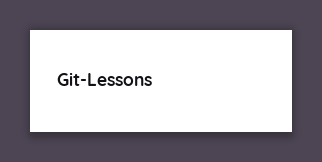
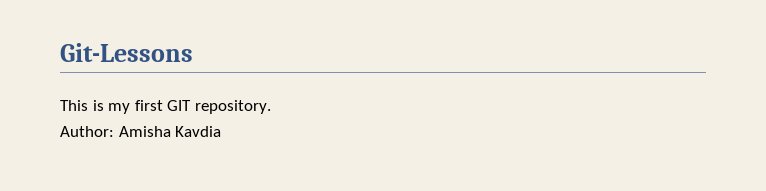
(152, 79) none -> [60,100,271,114] [60,126,222,137] // This is my first GIT repository. // Author: Amisha Kavdia

